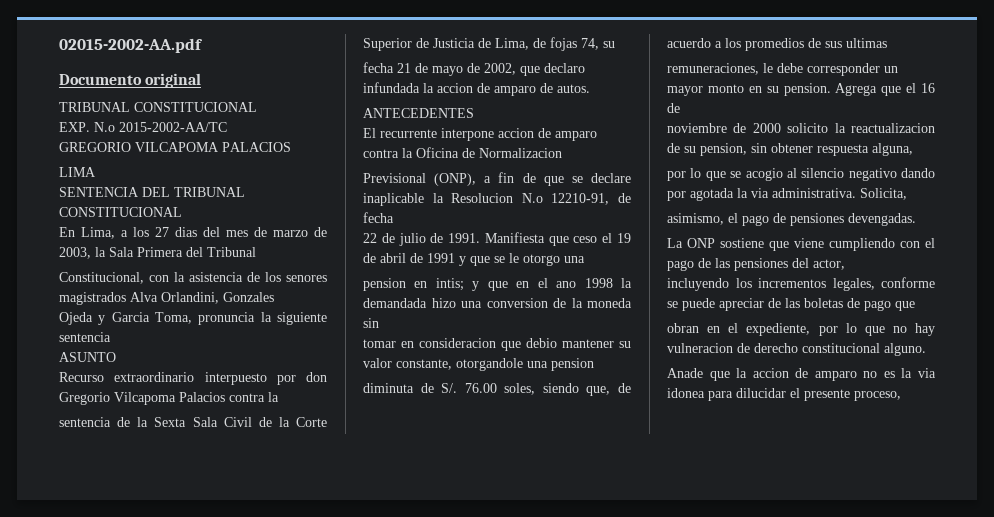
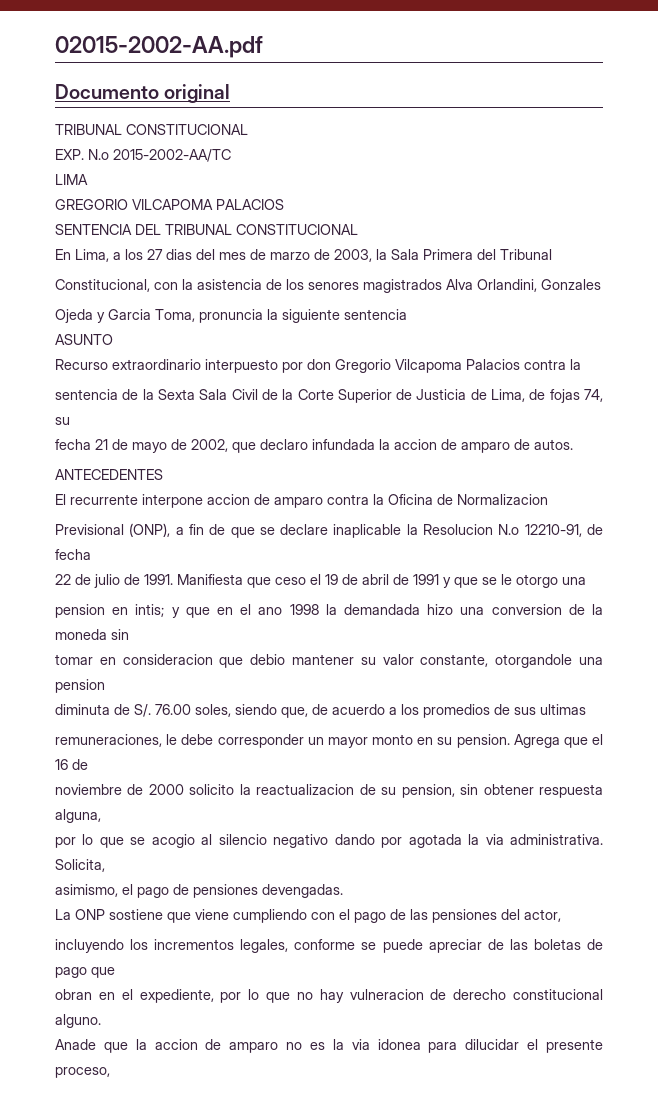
(227, 127) none -> [55,174,88,185] // LIMA
[59,167,96,177] // LIMA -> (284, 204) none

